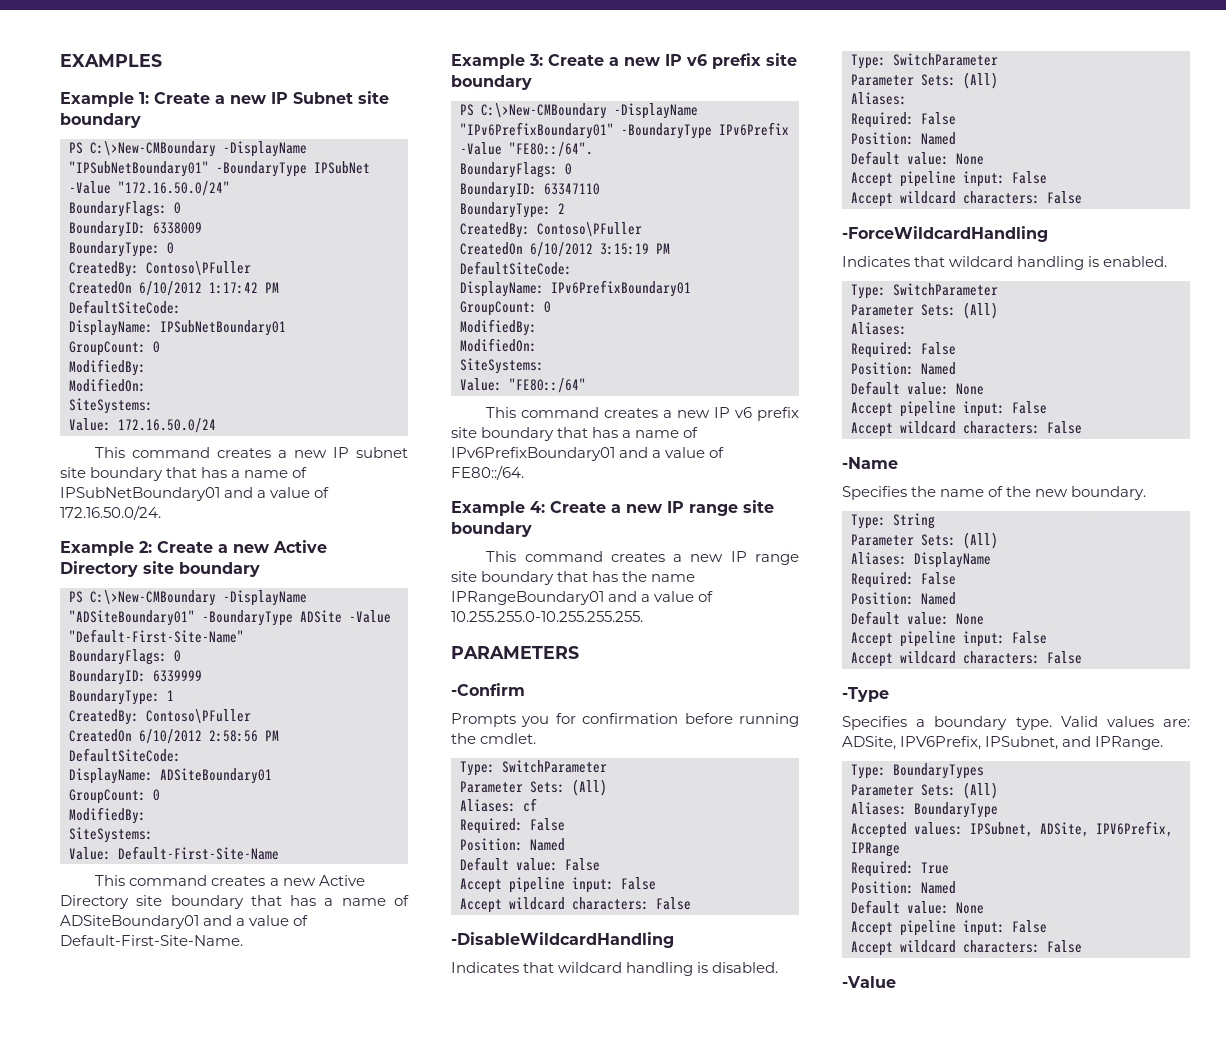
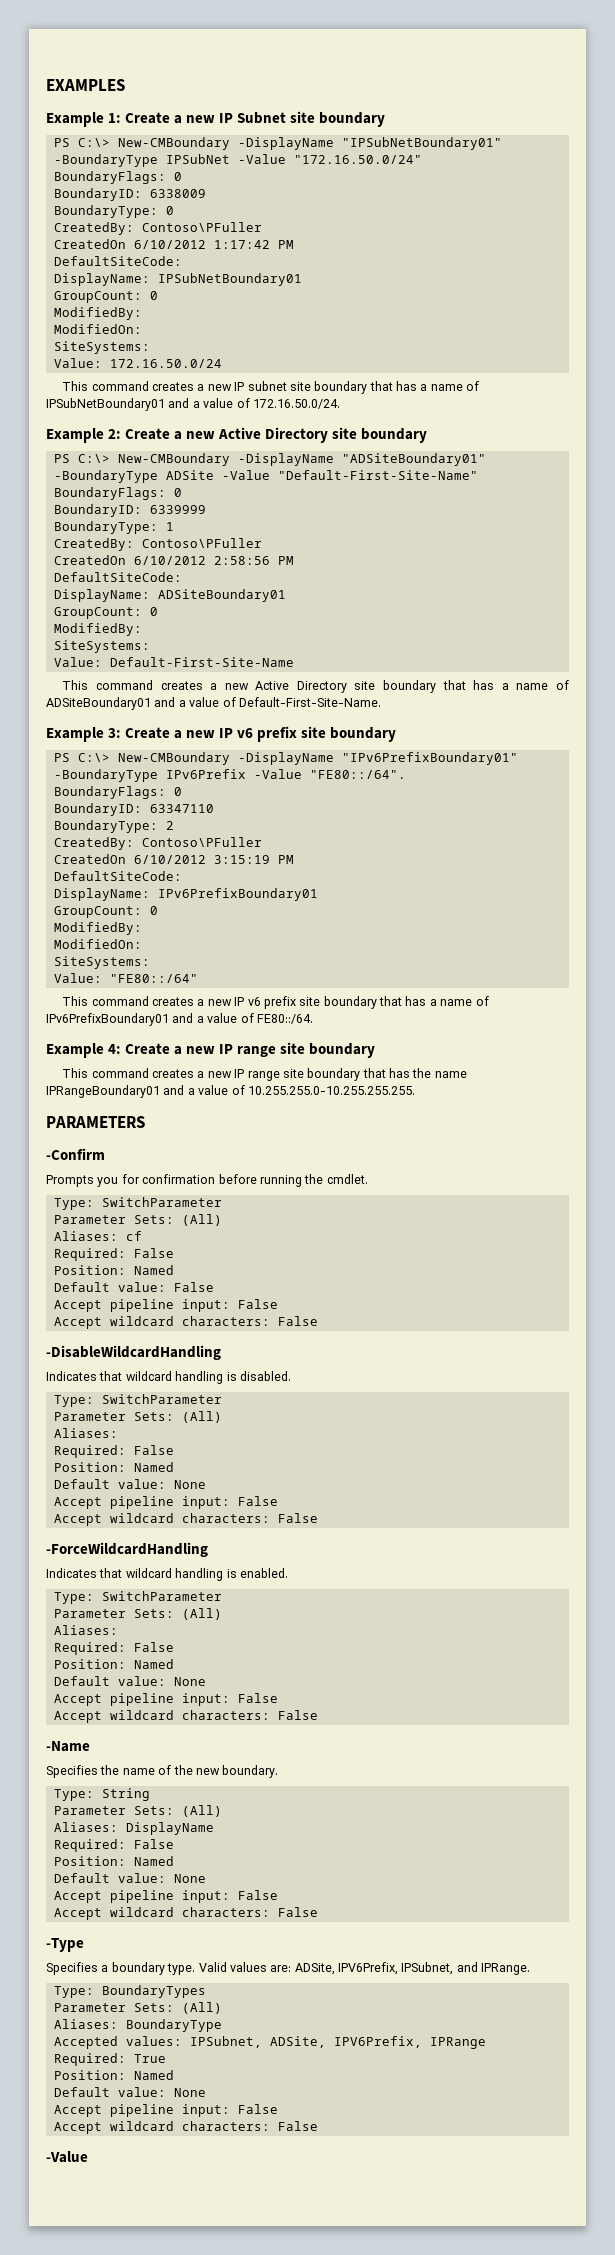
[90,141,216,157] C:\>New-CMBoundary -> [77,137,230,150] C:\> New-CMBoundary
[90,590,216,606] C:\>New-CMBoundary -> [77,453,230,466] C:\> New-CMBoundary
[481,103,607,119] C:\>New-CMBoundary -> [77,752,230,765] C:\> New-CMBoundary

